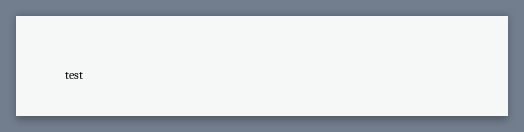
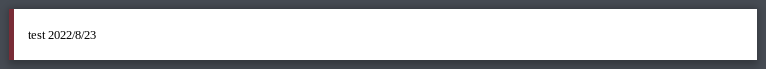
(83, 75) none -> [48,31,97,39] 2022/8/23

